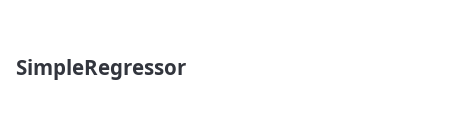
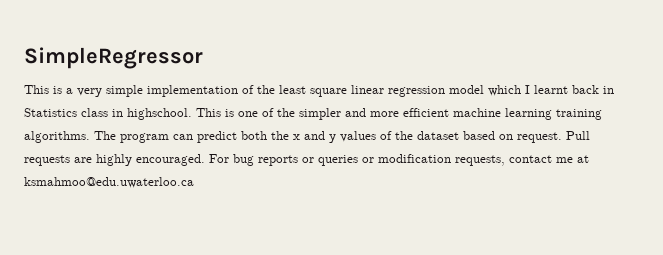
(186, 69) none -> [24,85,614,97] [24,108,602,120] [24,131,590,143] [24,154,589,166] [24,177,194,188] // This is a very simple implementation of the least square linear regression model which I learnt back in Statistics class in highschool. This is one of the simpler and more efficient machine learning training algorithms. The program can predict both the x and y values of the dataset based on request. Pull requests are highly encouraged. For bug reports or queries or modification requests, contact me at ksmahmoo@edu.uwaterloo.ca

